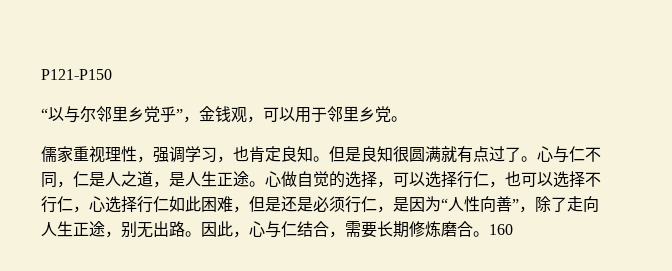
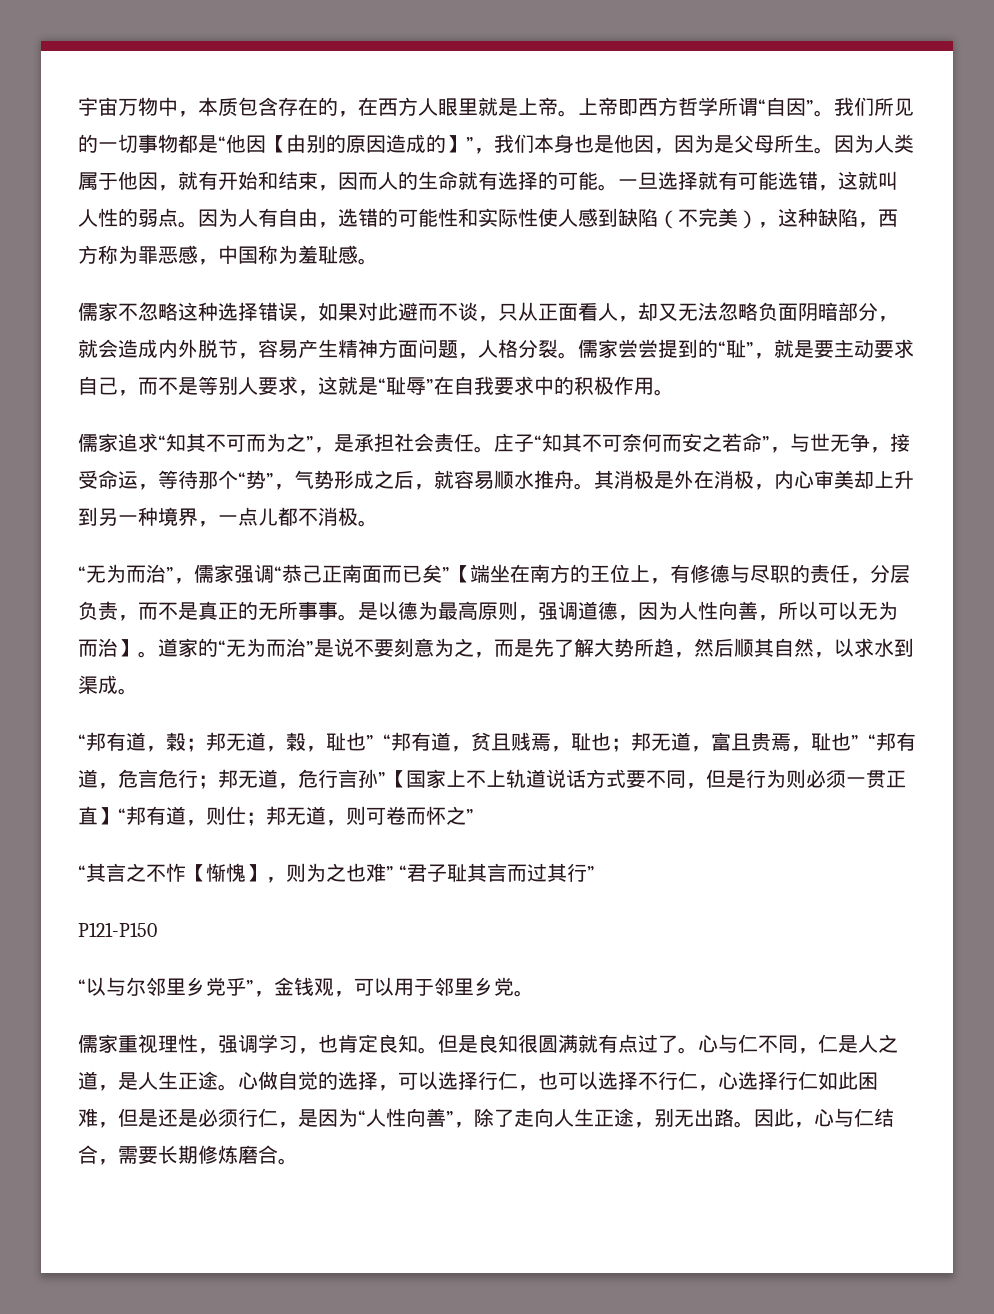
(41, 74) none -> [78,97,914,117] [78,134,914,154] [78,171,898,191] [78,208,898,229] [78,245,378,265] [78,302,898,322] [78,339,914,359] [78,376,674,396] [78,433,910,453] [78,470,914,490] [78,507,378,527] [78,564,910,584] [78,601,898,621] [78,638,914,658] [78,675,138,695] [78,732,916,752] [78,769,906,789] [78,806,474,826] [78,863,596,883] 宇宙万物中，本质包含存在的，在西方人眼里就是上帝。上帝即西方哲学所谓“自因”。我们所见的一切事物都是“他因【由别的原因造成的】”，我们本身也是他因，因为是父母所生。因为人类属于他因，就有开始和结束，因而人的生命就有选择的可能。一旦选择就有可能选错，这就叫人性的弱点。因为人有自由，选错的可能性和实际性使人感到缺陷（不完美），这种缺陷，西方称为罪恶感，中国称为羞耻感。 // 儒家不忽略这种选择错误，如果对此避而不谈，只从正面看人，却又无法忽略负面阴暗部分，就会造成内外脱节，容易产生精神方面问题，人格分裂。儒家尝尝提到的“耻”，就是要主动要求自己，而不是等别人要求，这就是“耻辱”在自我要求中的积极作用。 // 儒家追求“知其不可而为之”，是承担社会责任。庄子“知其不可奈何而安之若命”，与世无争，接受命运，等待那个“势”，气势形成之后，就容易顺水推舟。其消极是外在消极，内心审美却上升到另一种境界，一点儿都不消极。 // “无为而治”，儒家强调“恭己正南面而已矣”【端坐在南方的王位上，有修德与尽职的责任，分层负责，而不是真正的无所事事。是以德为最高原则，强调道德，因为人性向善，所以可以无为而治】。道家的“无为而治”是说不要刻意为之，而是先了解大势所趋，然后顺其自然，以求水到渠成。 // “邦有道，榖；邦无道，榖，耻也” “邦有道，贫且贱焉，耻也；邦无道，富且贵焉，耻也” “邦有道，危言危行；邦无道，危行言孙”【国家上不上轨道说话方式要不同，但是行为则必须一贯正直】“邦有道，则仕；邦无道，则可卷而怀之” // “其言之不怍【惭愧】，则为之也难” “君子耻其言而过其行” //
[489,224,513,235] 160 -> (298, 1161) none

